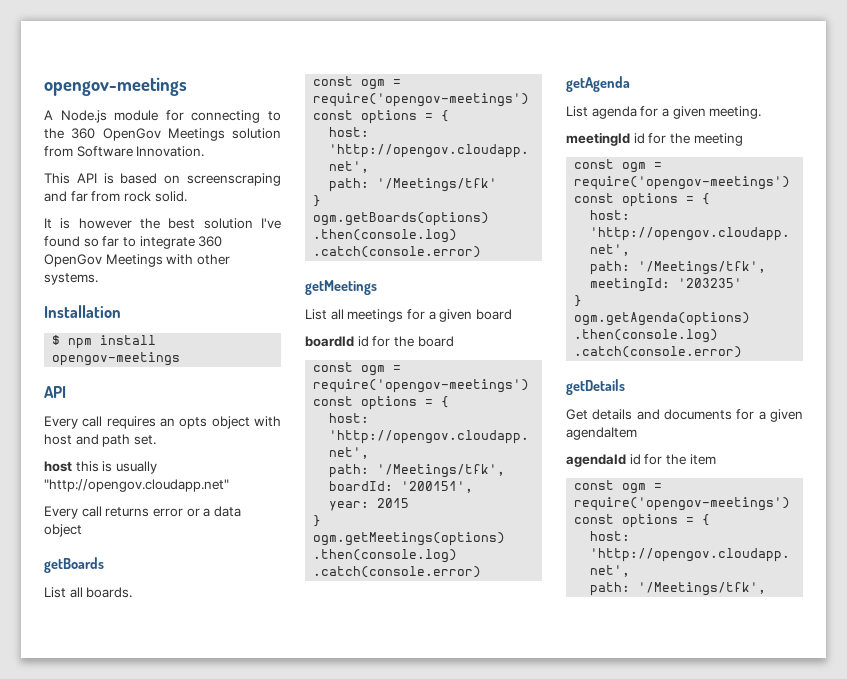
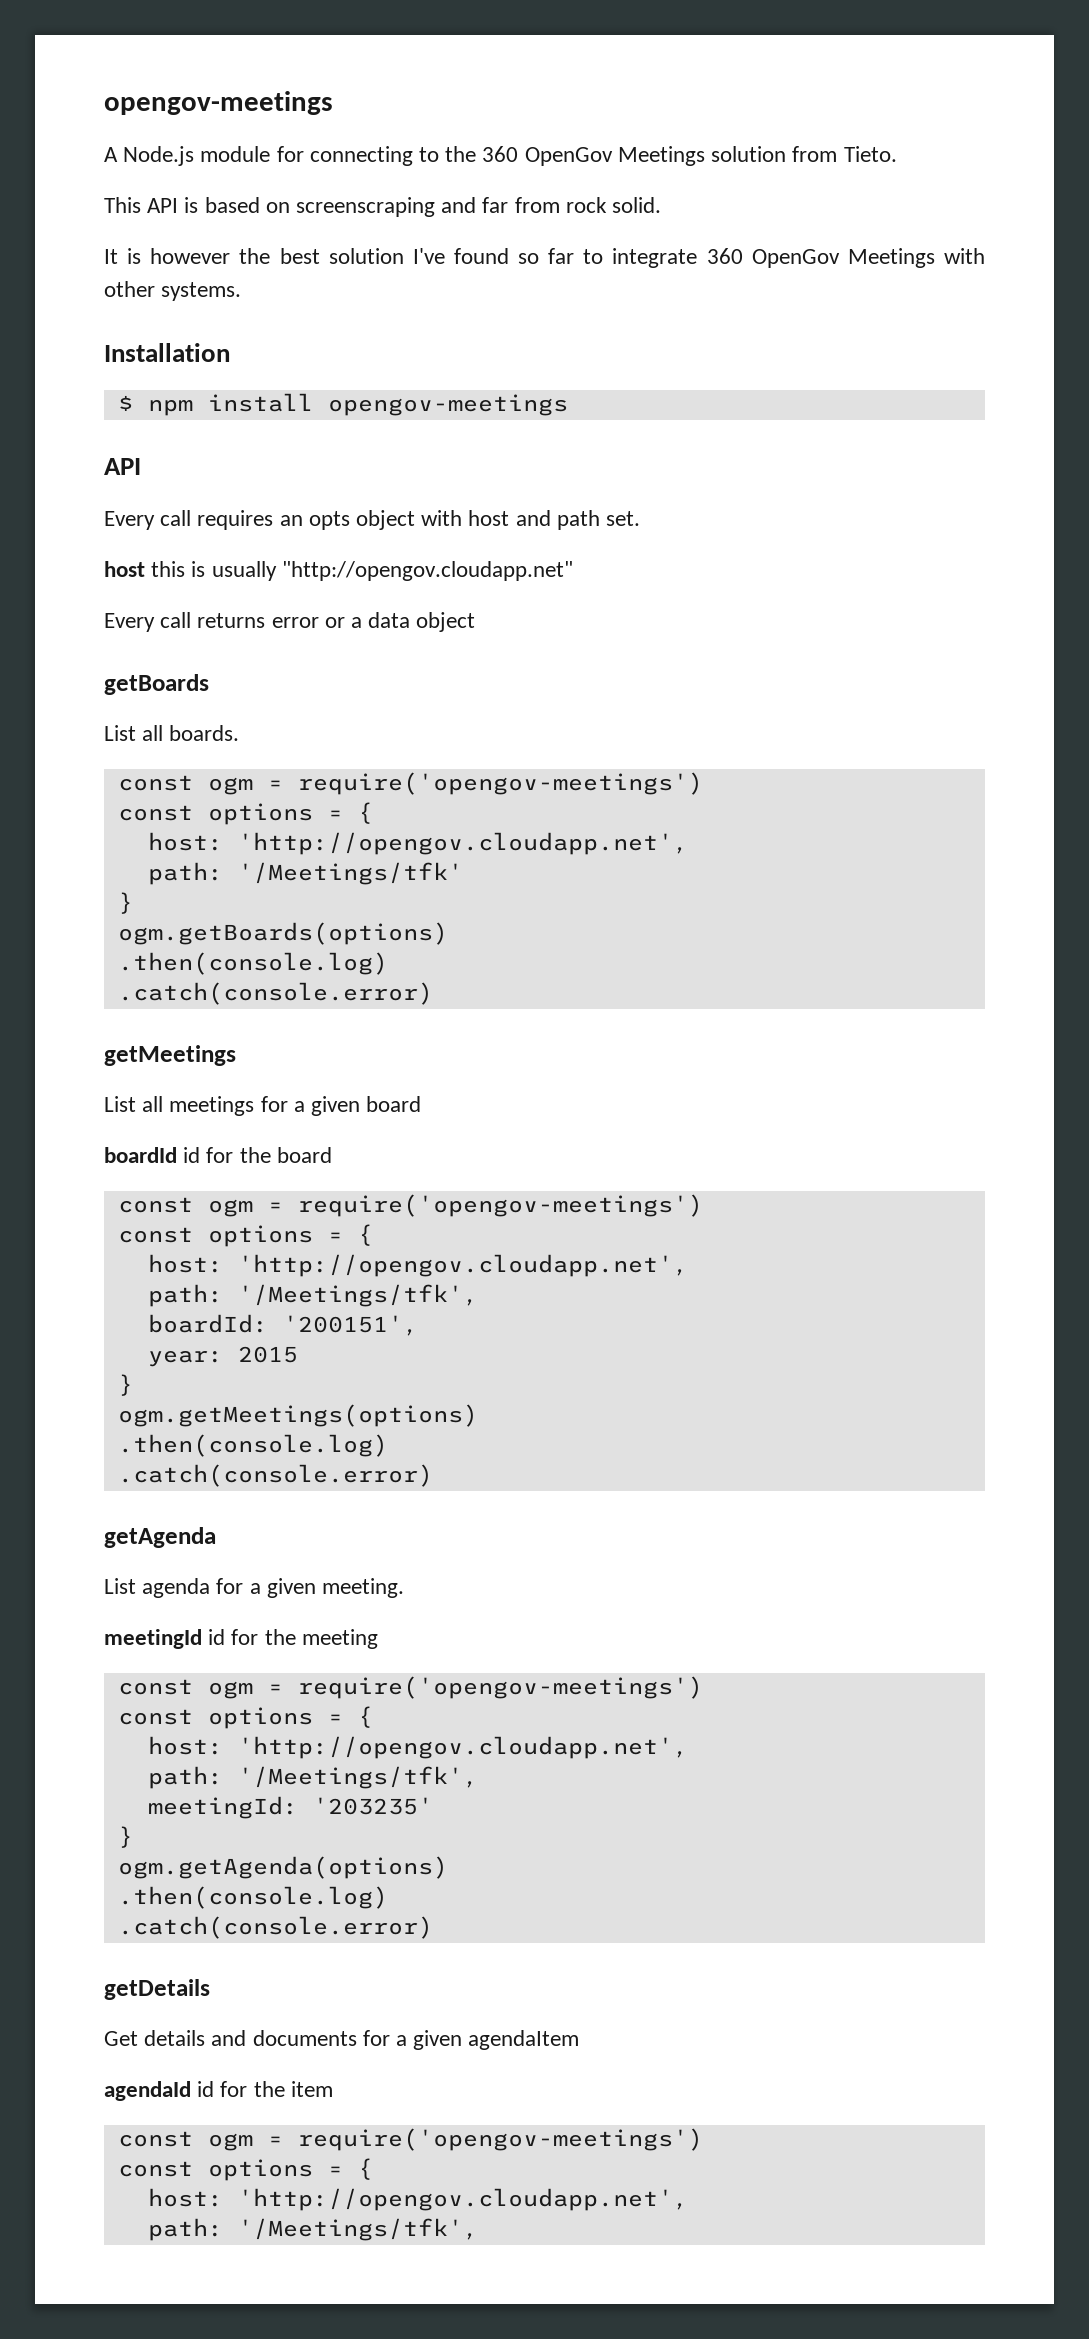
[76,146,205,157] Software Innovation. -> [843,146,897,162] Tieto.

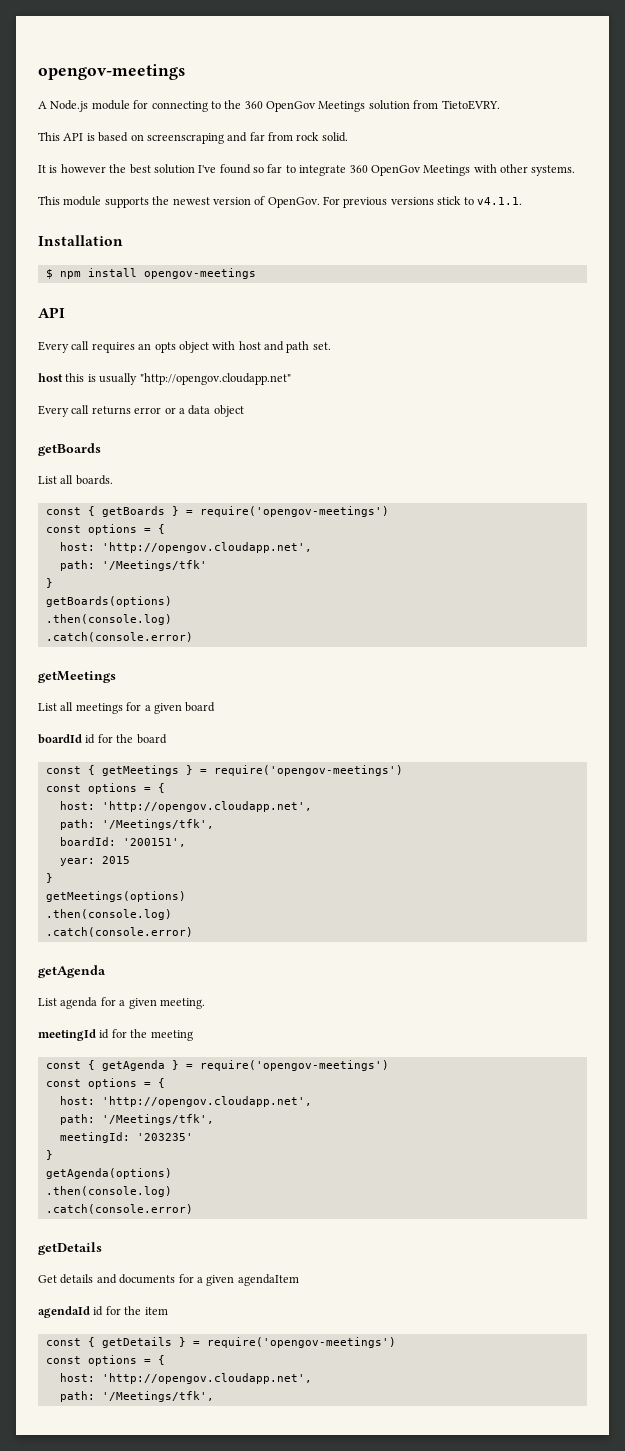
[843,146,897,162] Tieto. -> [441,100,500,110] TietoEVRY.
(242, 291) none -> [38,196,522,208] // This module supports the newest version of OpenGov. For previous versions stick to v4.1.1.
[207,777,253,795] ogm -> [87,506,179,517] { getBoards }
[117,922,448,945] ogm.getBoards(options) -> [45,596,172,607] getBoards(options)
[207,1199,253,1217] ogm -> [87,765,193,776] { getMeetings }
[117,1404,478,1427] ogm.getMeetings(options) -> [45,891,186,902] getMeetings(options)
[207,1681,253,1699] ogm -> [87,1060,179,1071] { getAgenda }
[117,1856,448,1879] ogm.getAgenda(options) -> [45,1168,172,1179] getAgenda(options)
[207,2133,253,2151] ogm -> [87,1337,186,1348] { getDetails }

